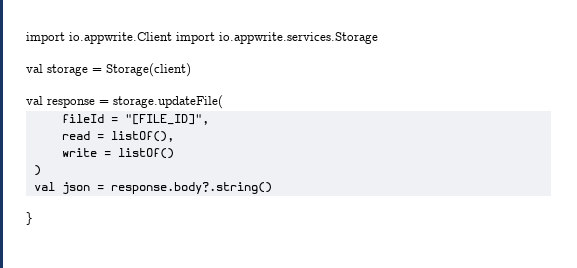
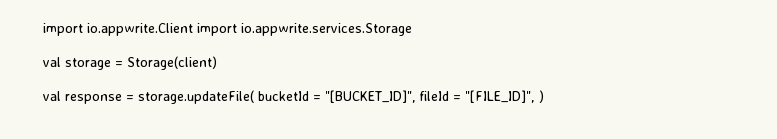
(223, 102) // -> [258,90,416,103] bucketId = "[BUCKET_ID]",
[61,131,174,142] [61,148,174,159] [33,165,41,176] [33,182,272,194] [26,212,33,225] // read = listOf(), // write = listOf() // ) // val json = response.body?.string() // } -> [539,90,544,103] )

